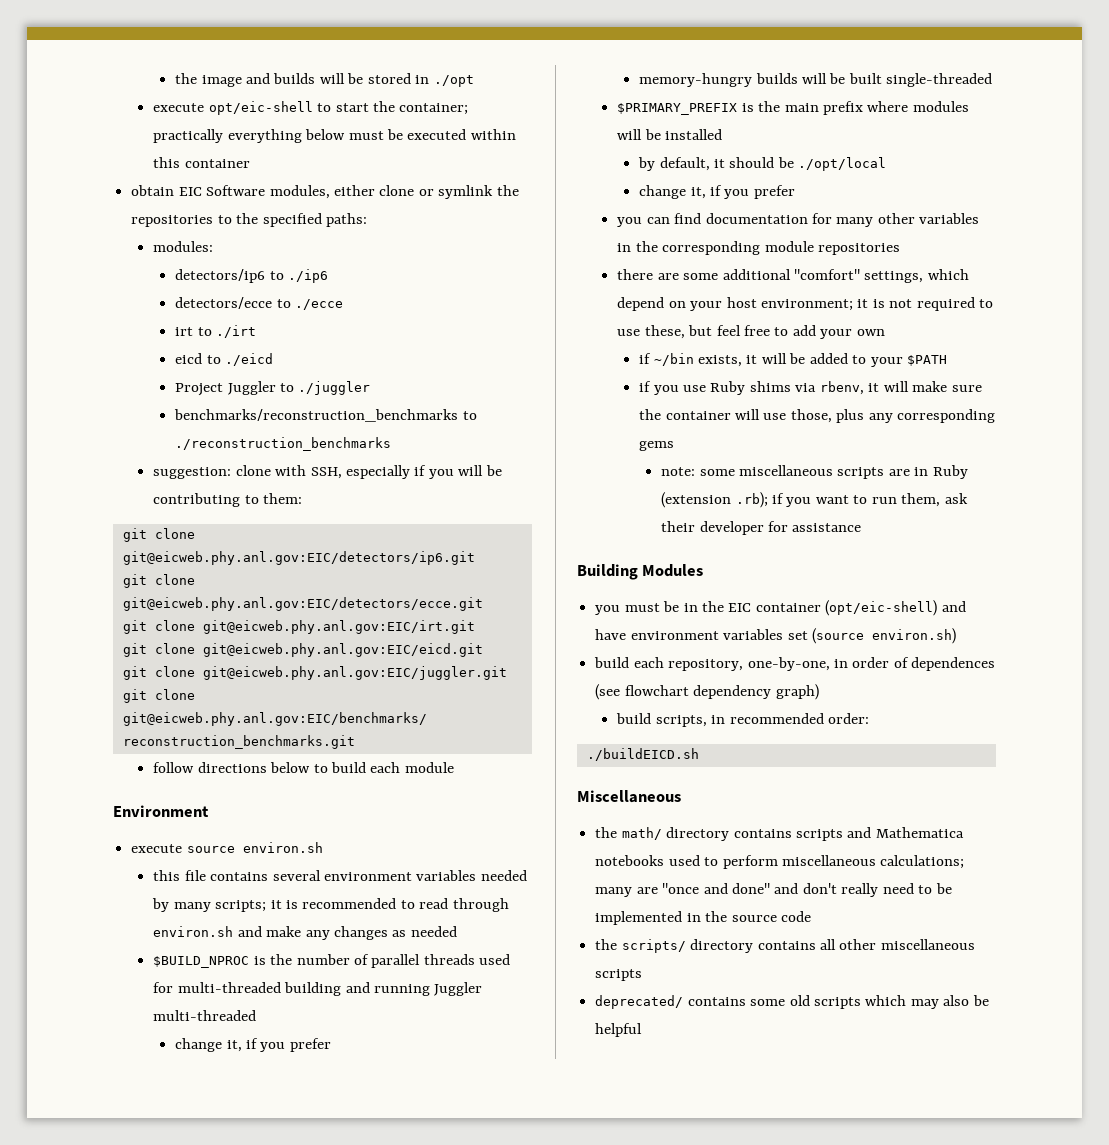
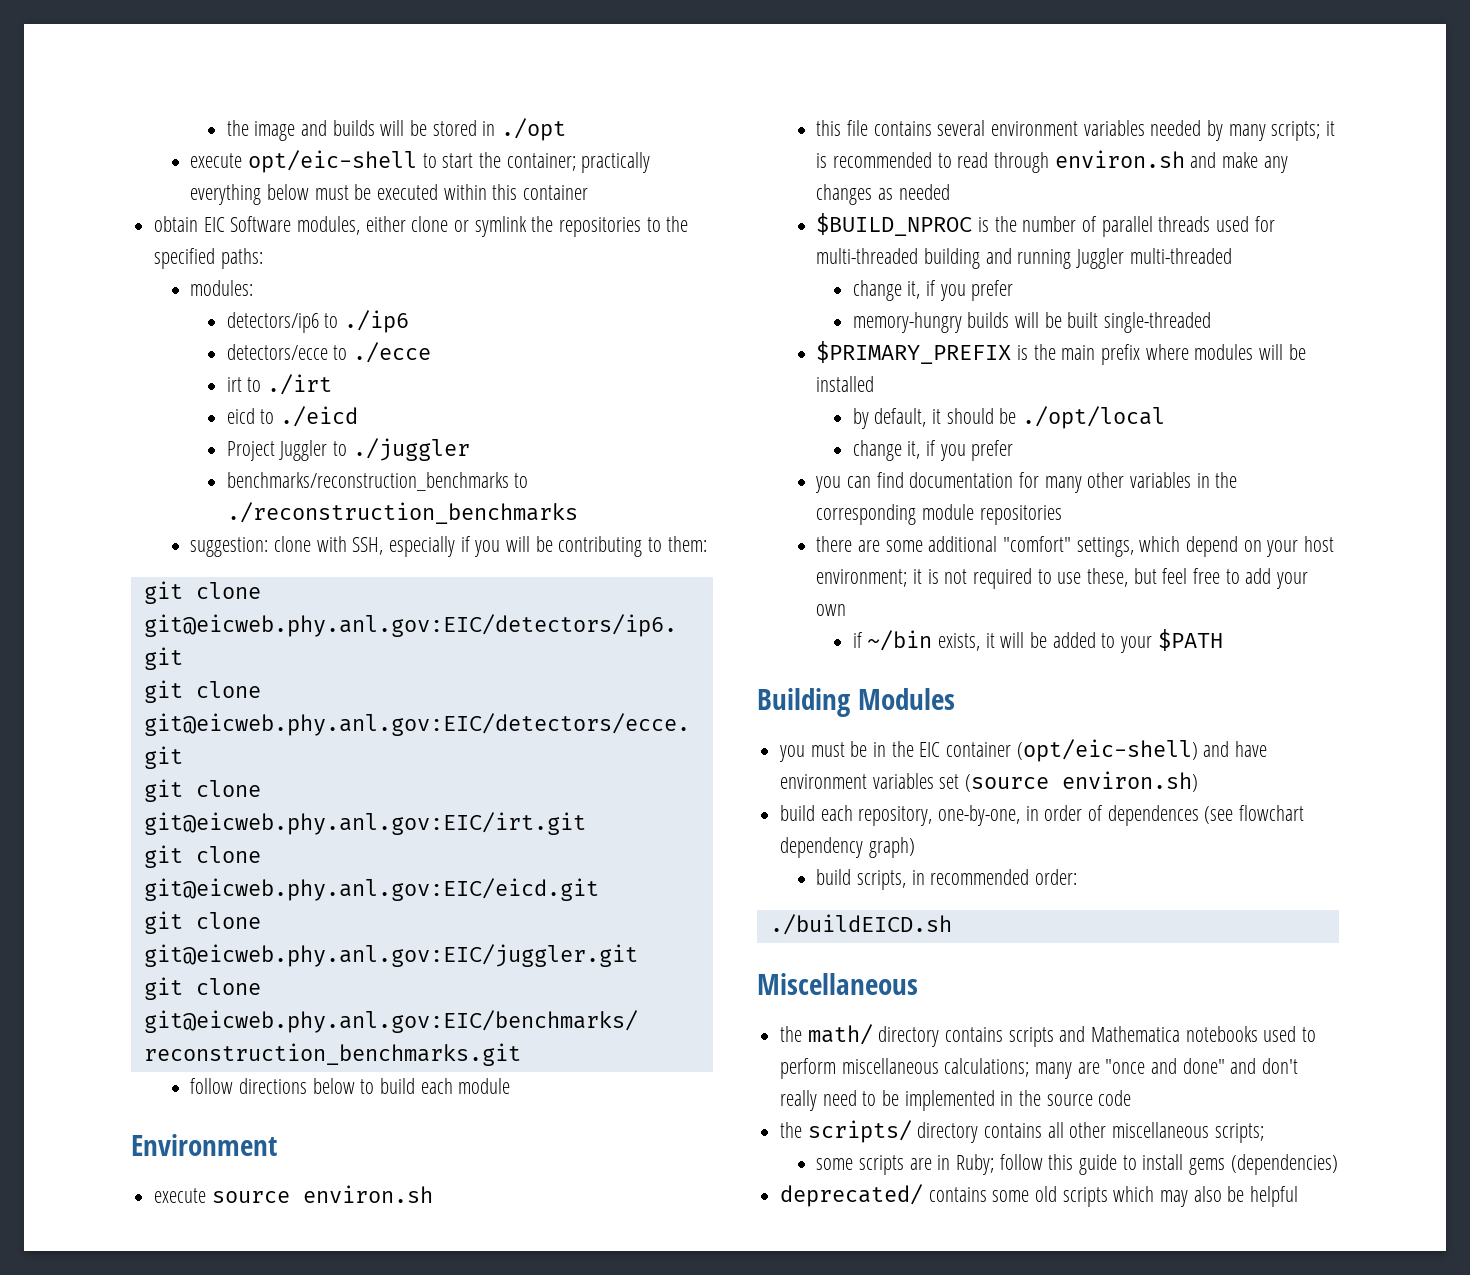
[639,381,982,395] [639,409,996,423] [639,441,675,451] [661,465,968,479] [661,492,968,508] [661,521,862,535] // if you use Ruby shims via rbenv, it will make sure the container will use those, plus any corresponding gems // note: some miscellaneous scripts are in Ruby (extension .rb); if you want to run them, ask their developer for assistance -> (1223, 640) none
[595,969,643,981] scripts -> [1214,1123,1264,1143] [816,1154,1338,1175] scripts; // some scripts are in Ruby; follow this guide to install gems (dependencies)

